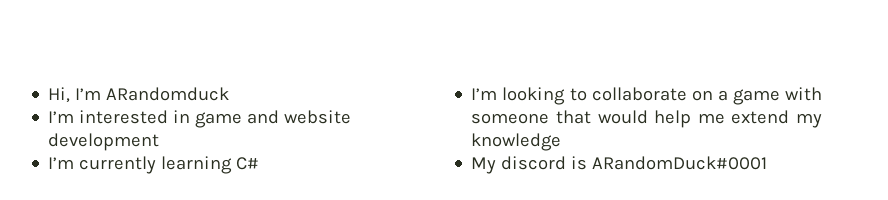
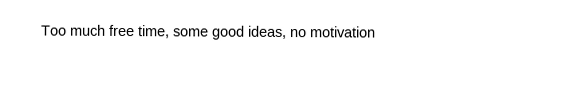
[48,87,230,103] [48,110,352,128] [48,133,160,151] [48,156,260,174] [471,87,822,105] [471,110,822,128] [471,133,562,151] [471,156,768,174] Hi, I’m ARandomduck // I’m interested in game and website development // I’m currently learning C# // I’m looking to collaborate on a game with someone that would help me extend my knowledge // My discord is ARandomDuck#0001 -> [41,24,376,40] Too much free time, some good ideas, no motivation

